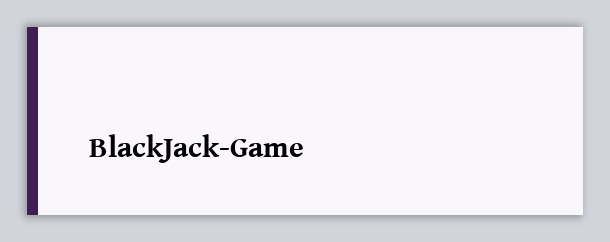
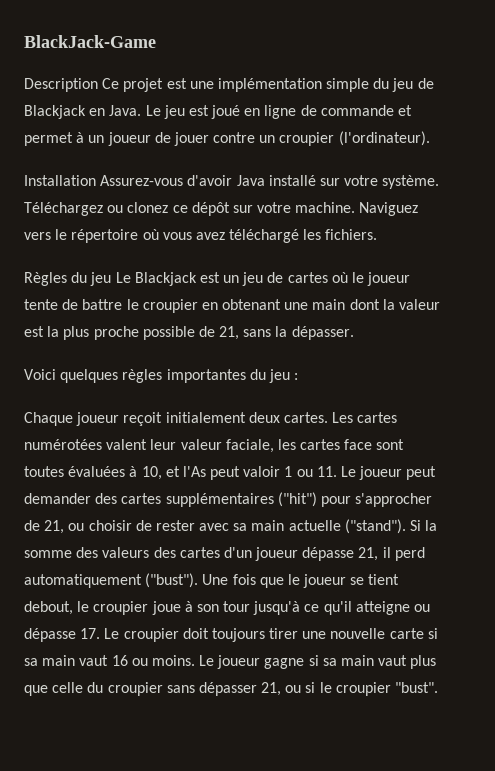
(304, 148) none -> [24,78,434,92] [24,105,413,119] [24,131,430,146] [24,175,440,189] [24,202,419,216] [24,229,378,243] [24,272,411,286] [24,299,441,313] [24,326,354,340] [24,369,299,383] [24,412,398,426] [24,439,405,453] [24,466,437,480] [24,492,433,507] [24,519,438,534] [24,547,425,561] [24,573,400,588] [24,601,431,615] [24,628,438,642] [24,655,437,669] [24,682,439,696] // Description Ce projet est une implémentation simple du jeu de Blackjack en Java. Le jeu est joué en ligne de commande et permet à un joueur de jouer contre un croupier (l'ordinateur). // Installation Assurez-vous d'avoir Java installé sur votre système. Téléchargez ou clonez ce dépôt sur votre machine. Naviguez vers le répertoire où vous avez téléchargé les fichiers. // Règles du jeu Le Blackjack est un jeu de cartes où le joueur tente de battre le croupier en obtenant une main dont la valeur est la plus proche possible de 21, sans la dépasser. // Voici quelques règles importantes du jeu : // Chaque joueur reçoit initialement deux cartes. Les cartes numérotées valent leur valeur faciale, les cartes face sont toutes évaluées à 10, et l'As peut valoir 1 ou 11. Le joueur peut demander des cartes supplémentaires ("hit") pour s'approcher de 21, ou choisir de rester avec sa main actuelle ("stand"). Si la somme des valeurs des cartes d'un joueur dépasse 21, il perd automatiquement ("bust"). Une fois que le joueur se tient debout, le croupier joue à son tour jusqu'à ce qu'il atteigne ou dépasse 17. Le croupier doit toujours tirer une nouvelle carte si sa main vaut 16 ou moins. Le joueur gagne si sa main vaut plus que celle du croupier sans dépasser 21, ou si le croupier "bust".

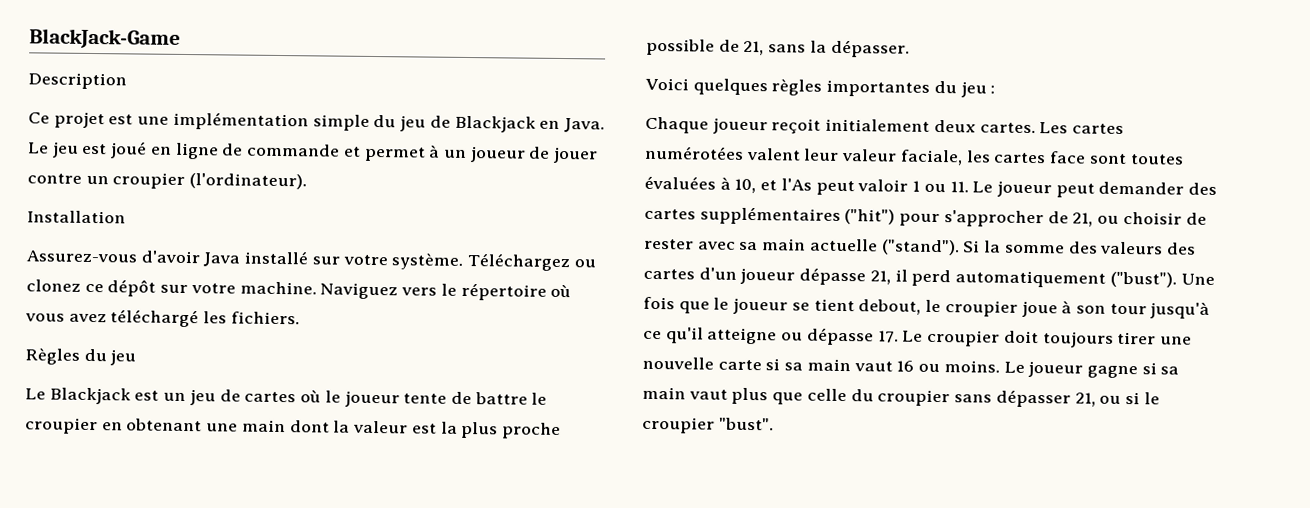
(98, 85) none -> (127, 81) //
(96, 180) none -> (126, 217) //
(112, 279) none -> (137, 357) //

